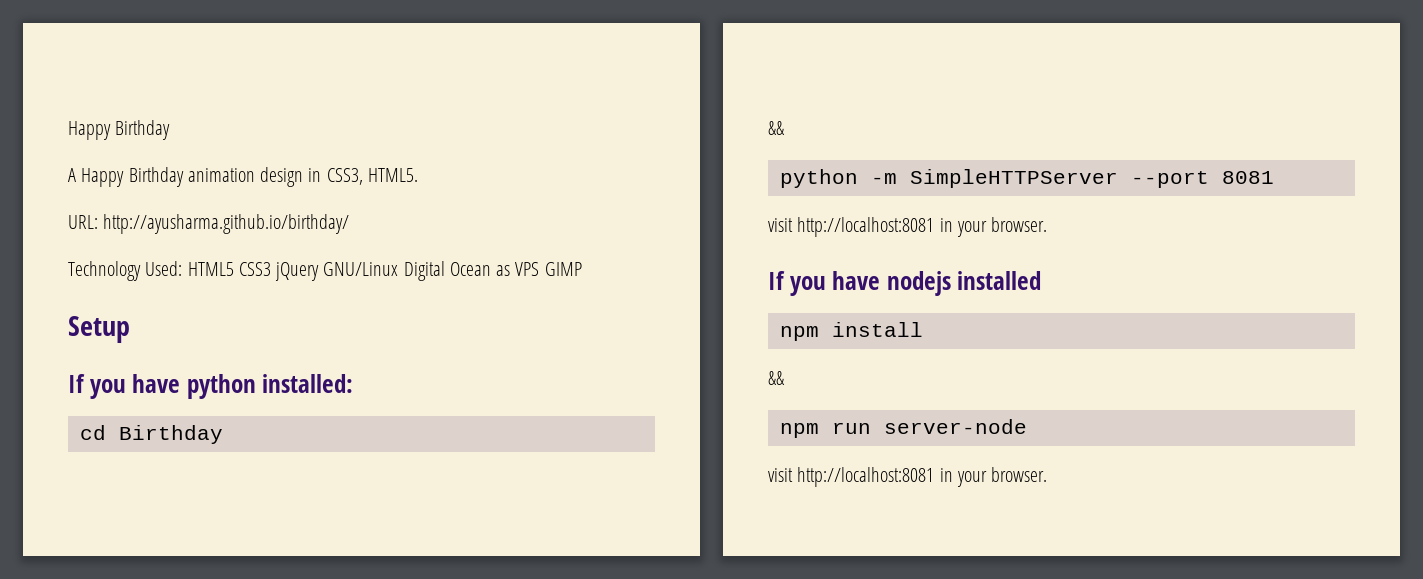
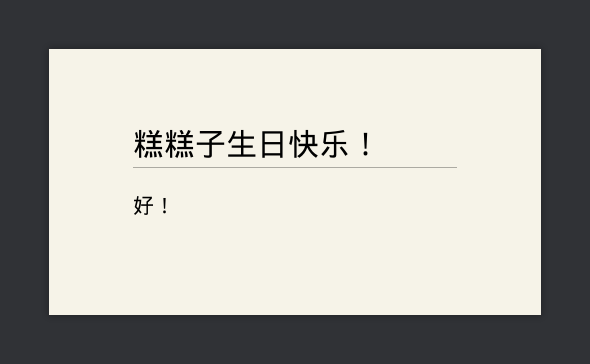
[68,120,171,140] [68,167,418,187] [68,214,350,234] [68,261,582,281] [68,316,130,343] [68,374,354,399] [79,425,223,444] [768,121,785,135] [779,169,1274,188] [768,217,1048,237] [768,271,1042,296] [779,322,923,341] [768,371,785,385] [779,419,1027,438] [768,467,1048,487] Happy Birthday // A Happy Birthday animation design in CSS3, HTML5. // URL: http://ayusharma.github.io/birthday/ // Technology Used: HTML5 CSS3 jQuery GNU/Linux Digital Ocean as VPS GIMP // Setup // If you have python installed: // cd Birthday // && // python -m SimpleHTTPServer --port 8081 // visit http://localhost:8081 in your browser. // If you have nodejs installed // npm install // && // npm run server-node // visit http://localhost:8081 in your browser. -> [133,129,381,158] [133,196,175,215] 糕糕子生日快乐！ // 好！

